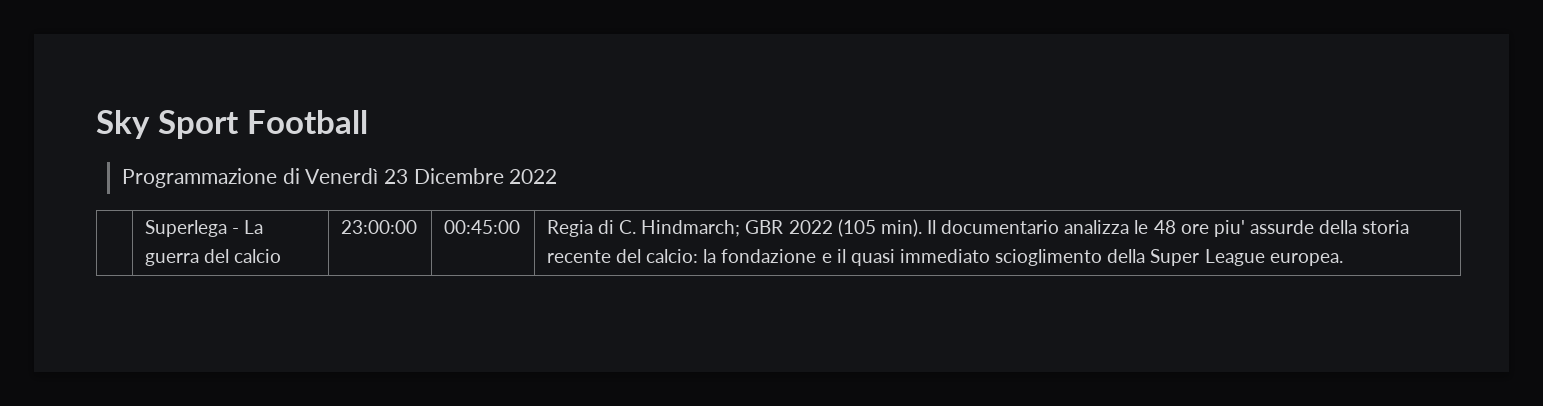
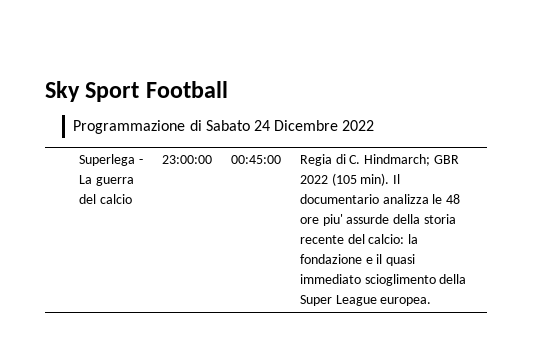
[305,168,409,184] Venerdì 23 -> [205,120,270,131] Sabato 24

